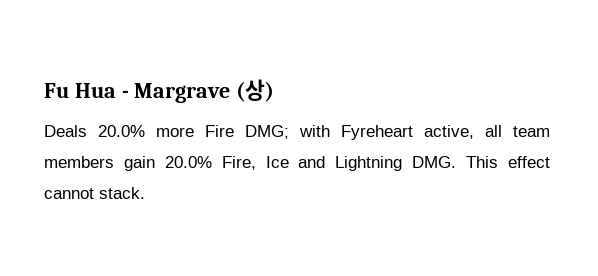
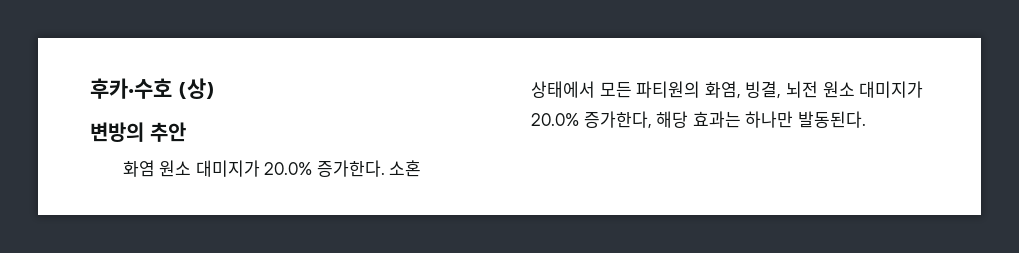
[44,79,275,103] [44,125,550,140] [44,156,551,171] [44,187,145,199] Fu Hua - Margrave (상) // Deals 20.0% more Fire DMG; with Fyreheart active, all team members gain 20.0% Fire, Ice and Lightning DMG. This effect cannot stack. -> [90,78,214,99] [90,122,186,142] [122,160,422,177] [531,81,924,99] [531,111,866,129] 후카·수호 (상) // 변방의 추안 // 화염 원소 대미지가 20.0% 증가한다. 소혼 상태에서 모든 파티원의 화염, 빙결, 뇌전 원소 대미지가 20.0% 증가한다, 해당 효과는 하나만 발동된다.

